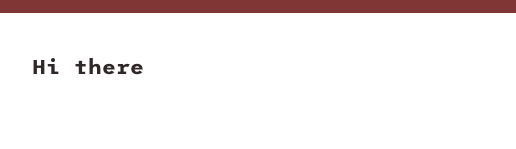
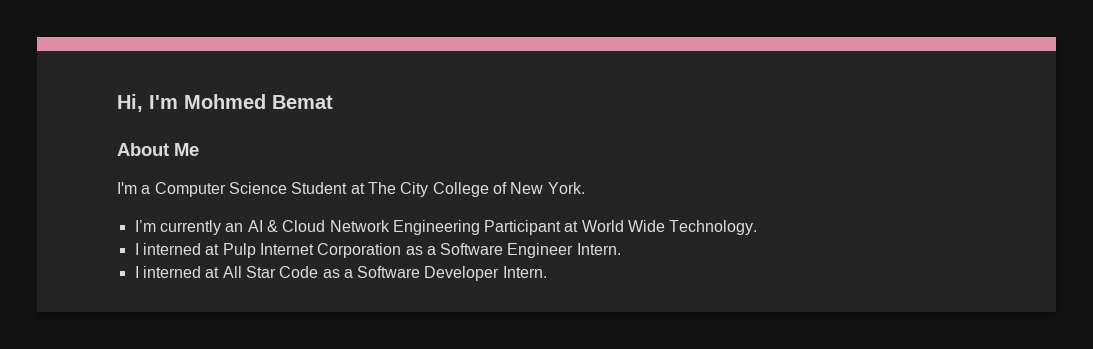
[32,58,144,75] Hi there -> [117,94,333,112] [117,143,199,156] [117,182,585,197] [134,220,758,235] [134,243,621,258] [134,266,547,281] Hi, I'm Mohmed Bemat // About Me // I'm a Computer Science Student at The City College of New York. // I’m currently an AI & Cloud Network Engineering Participant at World Wide Technology. // I interned at Pulp Internet Corporation as a Software Engineer Intern. // I interned at All Star Code as a Software Developer Intern.

